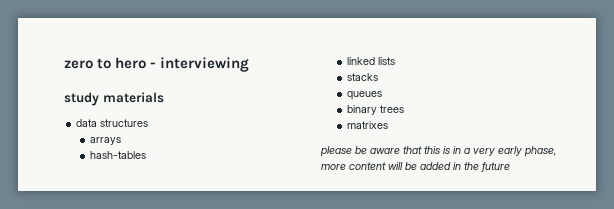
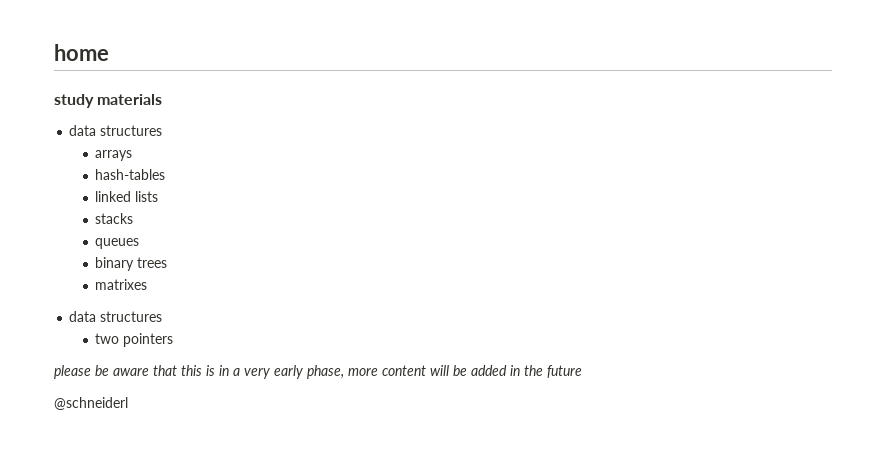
[64,57,250,72] zero to hero - interviewing -> [54,44,109,61] home
(389, 125) none -> [69,311,163,322] [95,333,174,347] // data structures // two pointers
(510, 167) none -> [54,397,128,410] // @schneiderl

